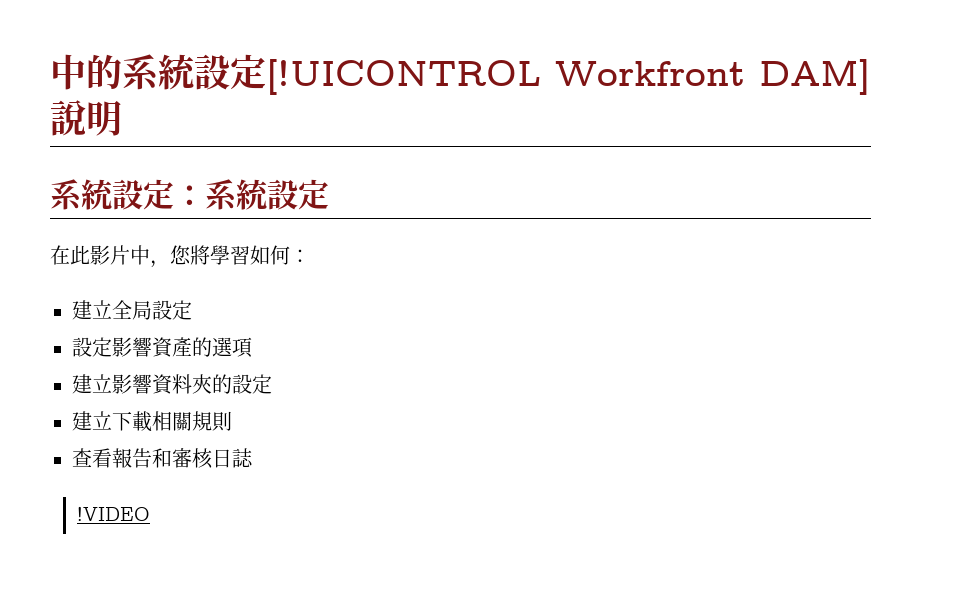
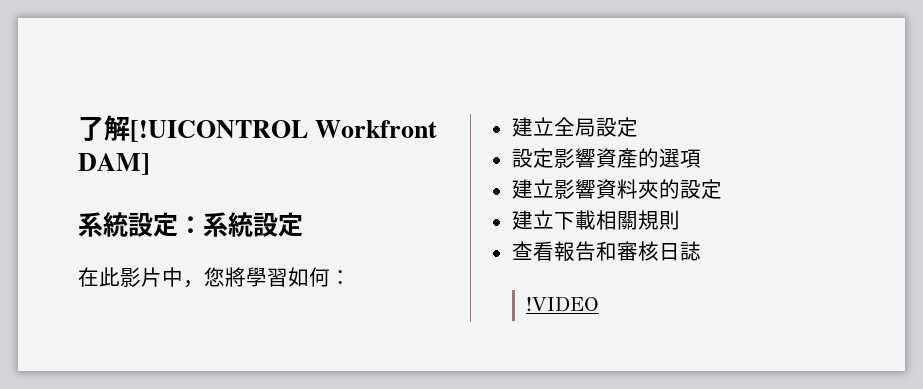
[50,54,266,90] 中的系統設定 -> [78,115,130,141] 了解
[50,100,122,136] 說明 -> (150, 164) none

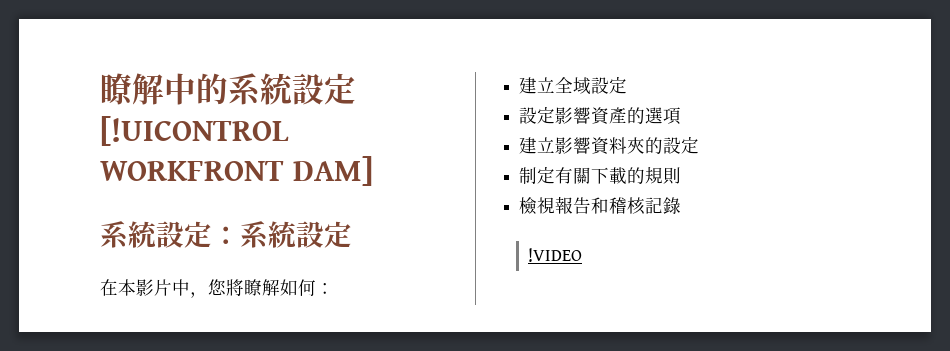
[78,115,438,142] 了解[!UICONTROL Workfront -> [100,73,356,105] [100,116,289,146] [100,161,284,181] 瞭解中的系統設定[!UICONTROL WORKFRONT
[99,267,120,287] 此 -> [118,279,136,296] 本
[246,267,288,287] 學習 -> [244,279,280,296] 瞭解
[574,118,596,137] 局 -> [573,77,592,95] 域
[511,210,680,230] [511,241,701,262] 建立下載相關規則 // 查看報告和審核日誌 -> [519,166,682,185] [519,196,682,215] 制定有關下載的規則 // 檢視報告和稽核記錄

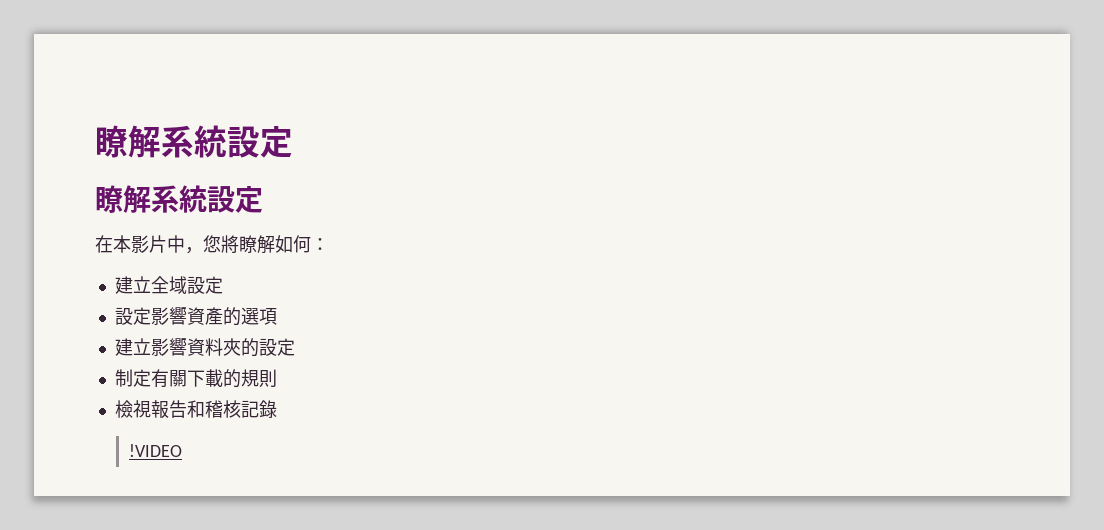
[100,73,356,105] [100,116,289,146] [100,156,373,186] [100,221,240,249] 瞭解中的系統設定[!UICONTROL WORKFRONT DAM] // 系統設定： -> [95,125,293,158] [95,185,151,213] 瞭解系統設定 // 瞭解

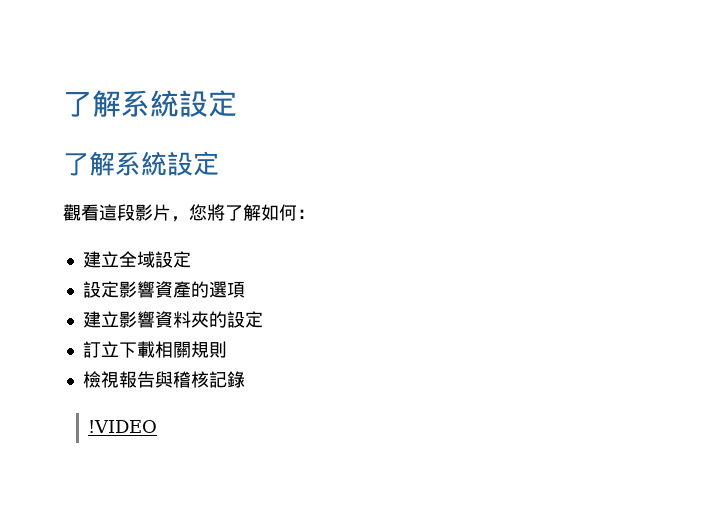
[95,125,293,158] [95,185,263,213] [95,235,257,254] 瞭解系統設定 // 瞭解系統設定 // 在本影片中，您將瞭 -> [63,90,237,117] [63,151,219,176] [63,204,243,222] 了解系統設定 // 了解系統設定 // 觀看這段影片，您將了
[114,369,241,388] 制定有關下載的 -> [82,341,191,358] 訂立下載相關
[186,400,205,418] 和 -> [154,371,173,388] 與

